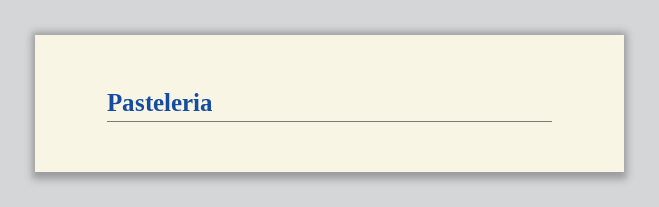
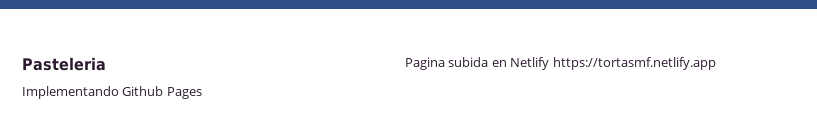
(213, 102) none -> [22,86,202,99] [405,57,716,70] // Implementando Github Pages // Pagina subida en Netlify https://tortasmf.netlify.app

